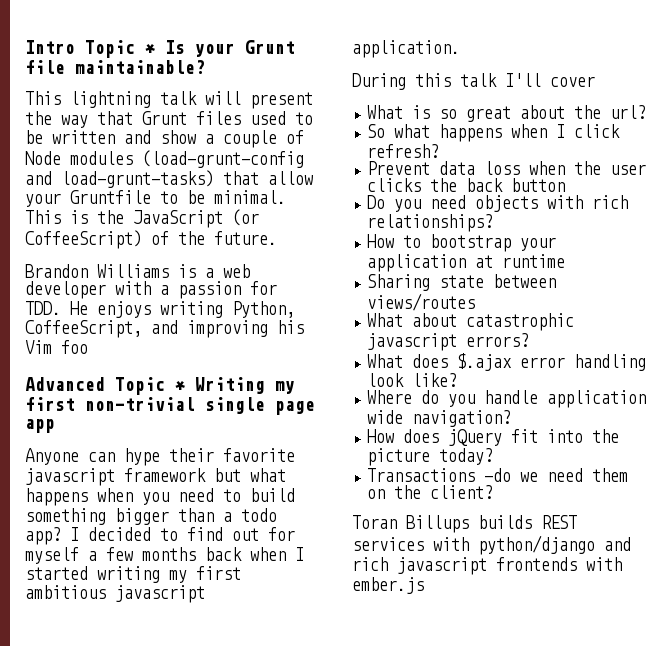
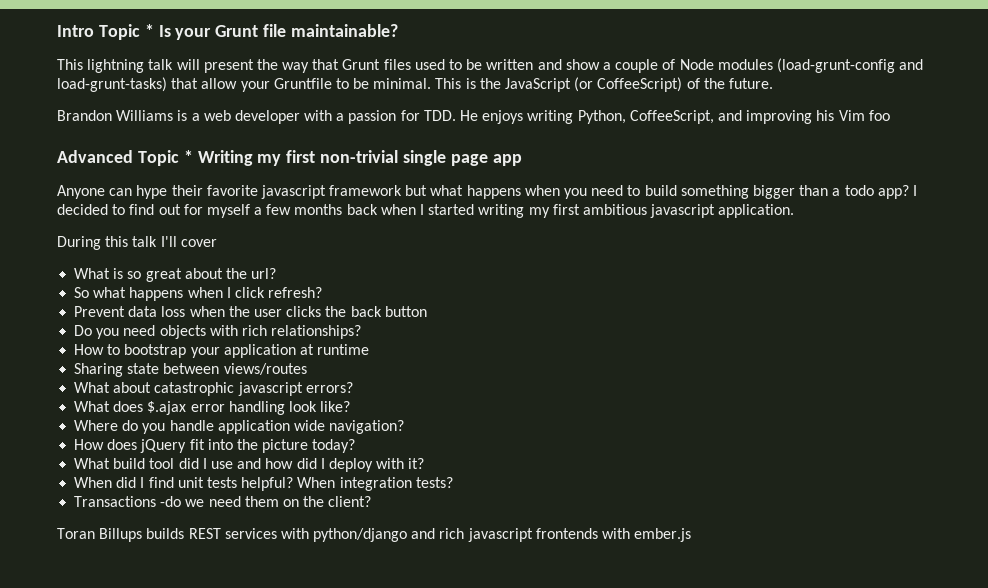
(494, 456) none -> [74,458,425,472] [74,477,453,491] // What build tool did I use and how did I deploy with it? // When did I find unit tests helpful? When integration tests?

